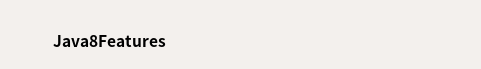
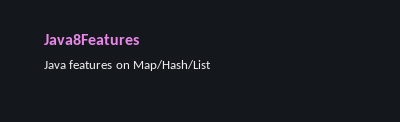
(166, 41) none -> [44,60,212,71] // Java features on Map/Hash/List

